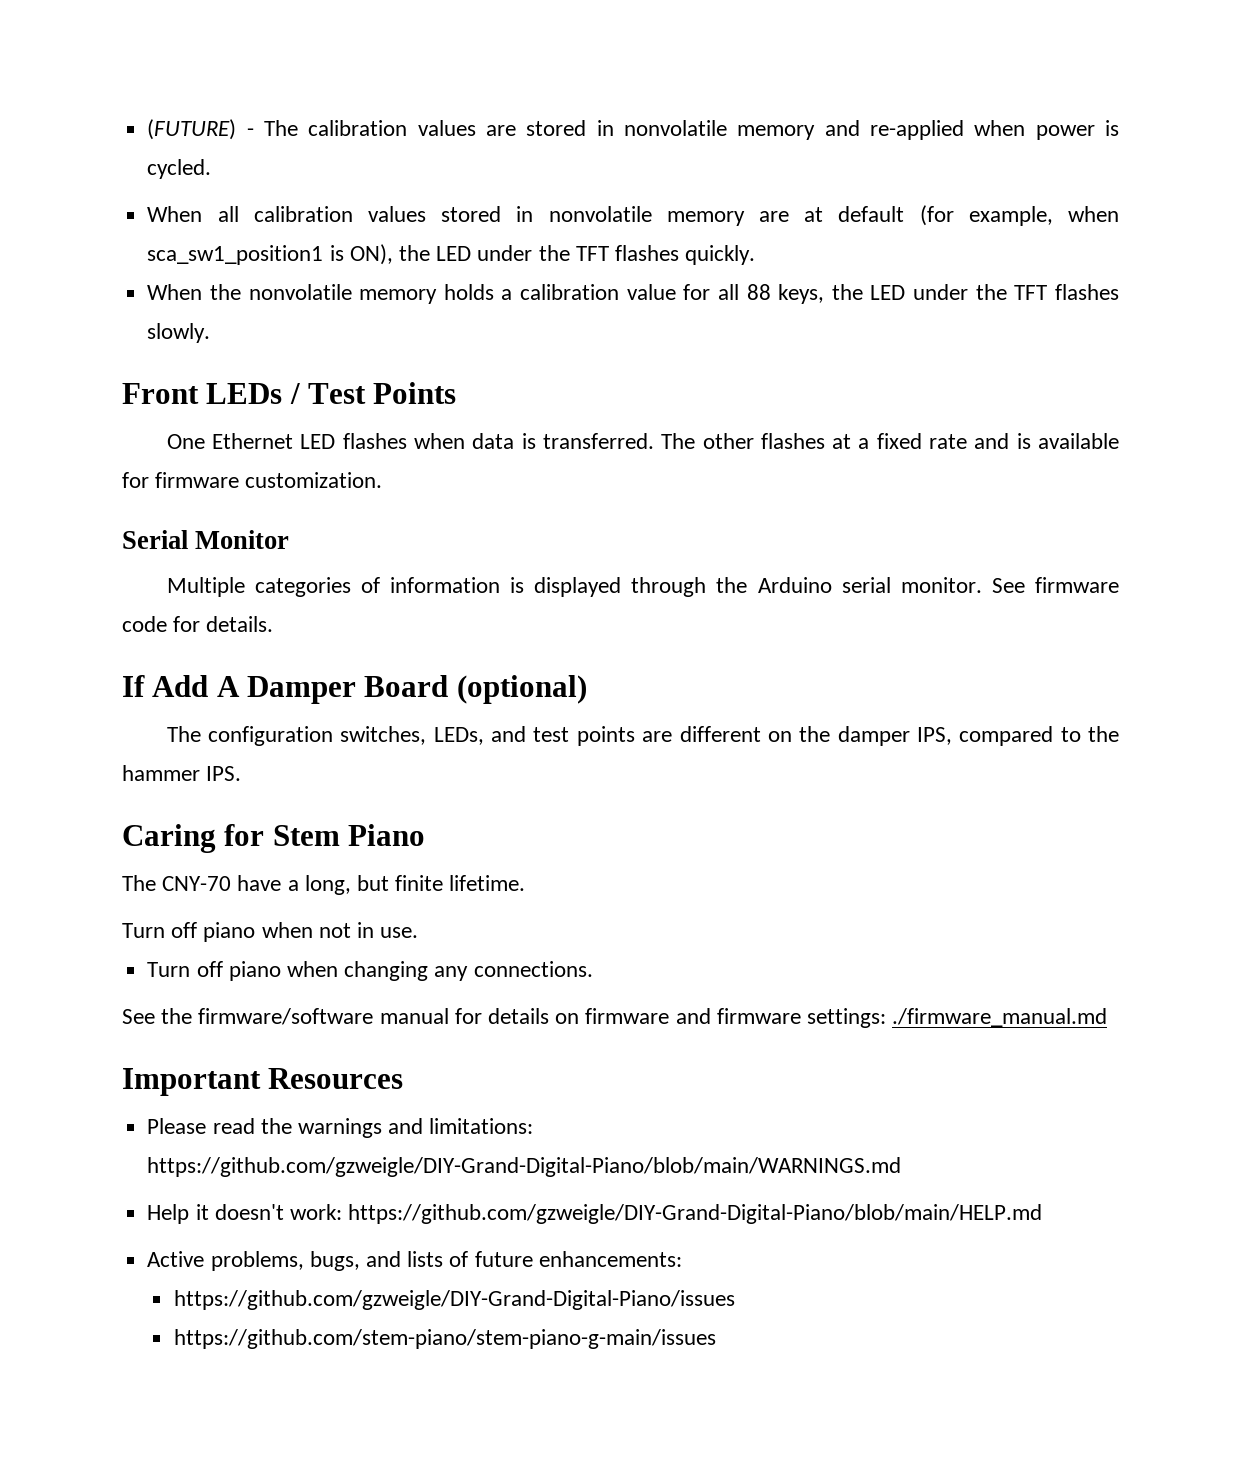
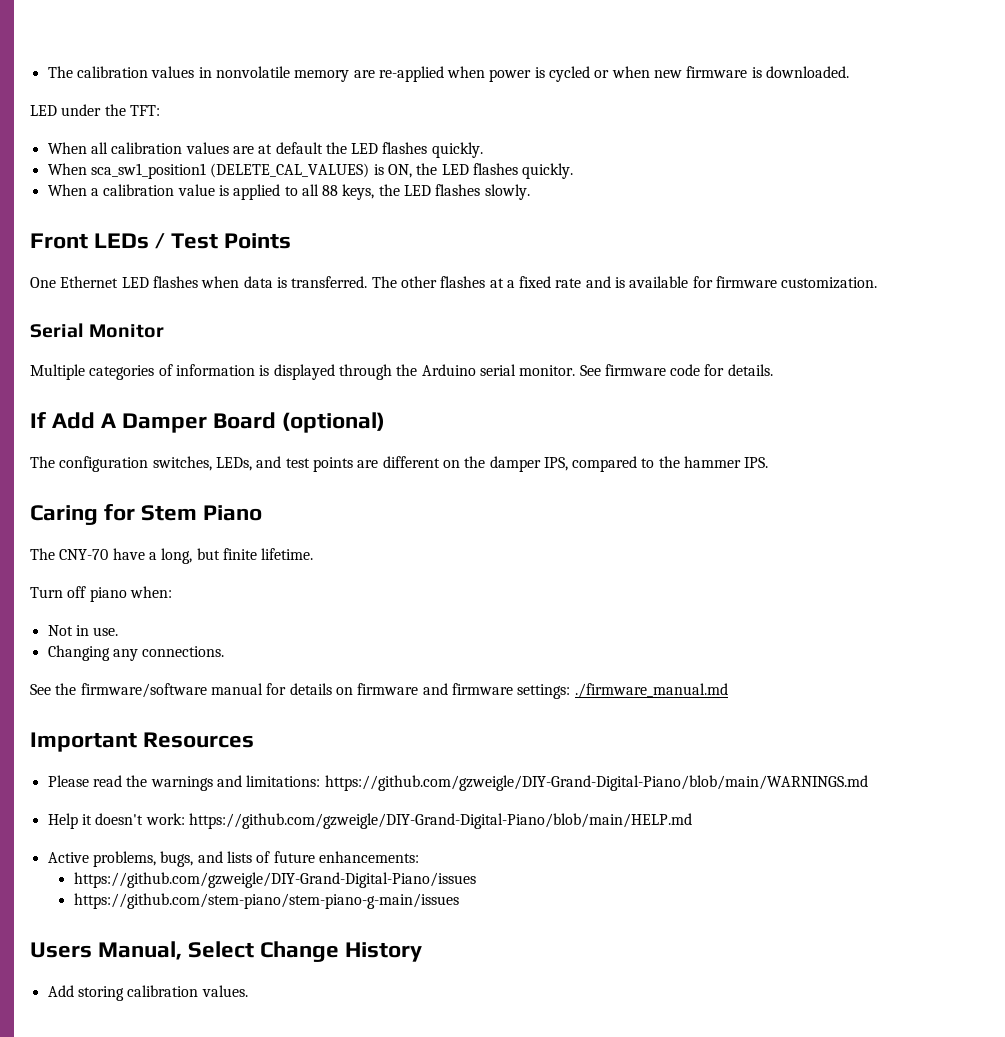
[147,119,254,140] (FUTURE) - -> (47, 72) none
[485,120,860,140] are stored in nonvolatile memory and -> [198,66,375,82] in nonvolatile memory are
[147,159,212,179] [147,205,1120,226] [147,244,756,265] [147,284,711,304] cycled. // When all calibration values stored in nonvolatile memory are at default (for example, when sca_sw1_position1 is ON), the LED under the TFT flashes quickly. // When the nonvolatile memory holds a calibration value for -> [549,66,850,82] [30,104,160,116] [47,142,483,158] [47,163,574,179] [47,184,298,200] cycled or when new firmware is downloaded. // LED under the TFT: // When all calibration values are at default the LED flashes quickly. // When sca_sw1_position1 (DELETE_CAL_VALUES) is ON, the LED flashes quickly. // When a calibration value is applied to
[913,284,1048,300] under the TFT -> (432, 190) none
[261,922,351,938] when not -> [129,586,172,598] [47,625,73,636] when: // Not
[147,961,429,981] Turn off piano when changing -> [47,645,110,661] Changing
(716, 1339) none -> [30,941,423,962] [47,985,248,1001] // Users Manual, Select Change History // Add storing calibration values.

